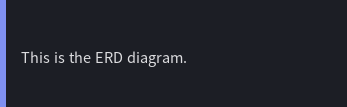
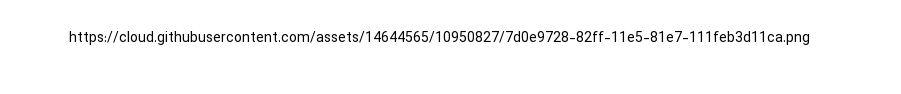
[21,51,187,67] This is the ERD diagram. -> [69,31,810,45] https://cloud.githubusercontent.com/assets/14644565/10950827/7d0e9728-82ff-11e5-81e7-111feb3d11ca.png

